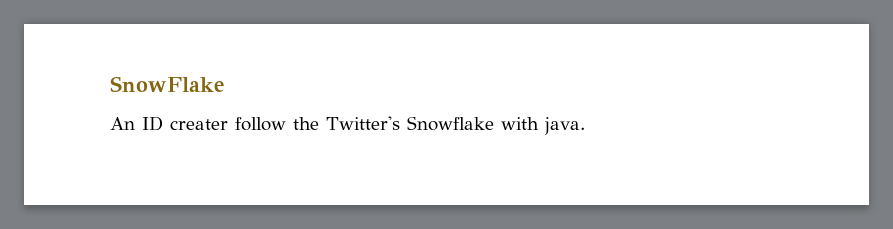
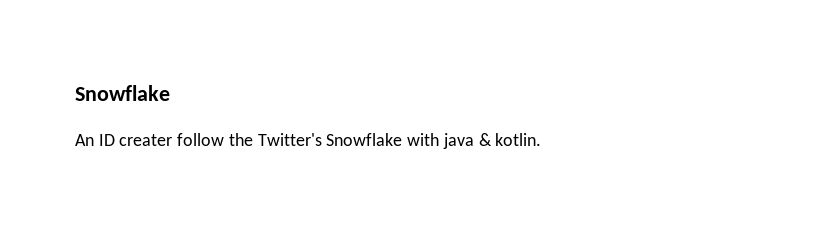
[110,76,225,92] SnowFlake -> [75,85,170,101] Snowflake
[543,117,585,135] java. -> [442,133,542,149] java & kotlin.

